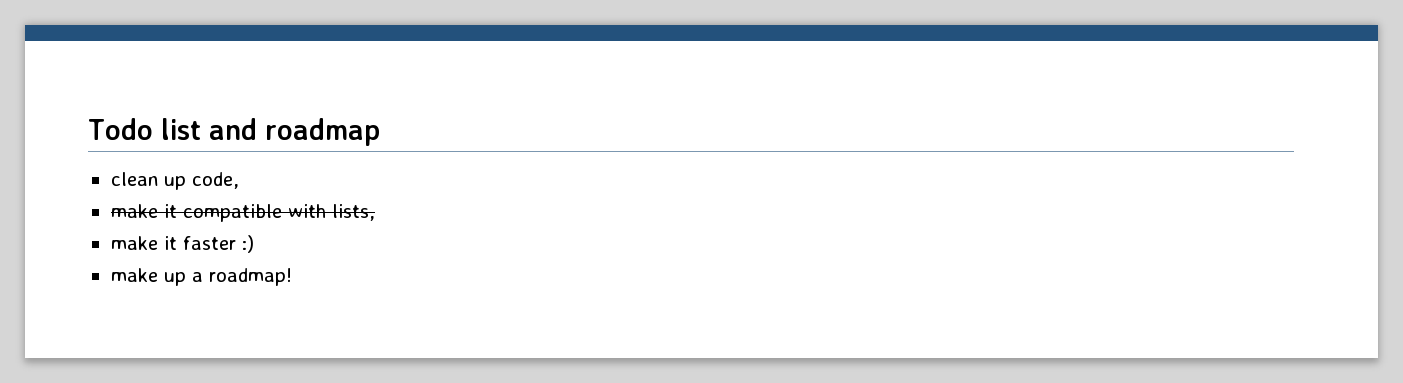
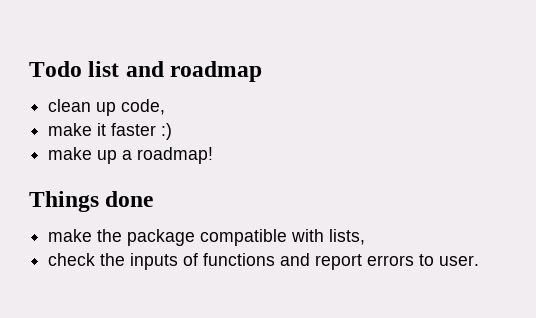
[110,204,375,222] // make it compatible with lists, -> (166, 107) none
(292, 277) none -> [29,191,154,212] [48,229,366,246] [48,253,480,270] // Things done // make the package compatible with lists, // check the inputs of functions and report errors to user.

